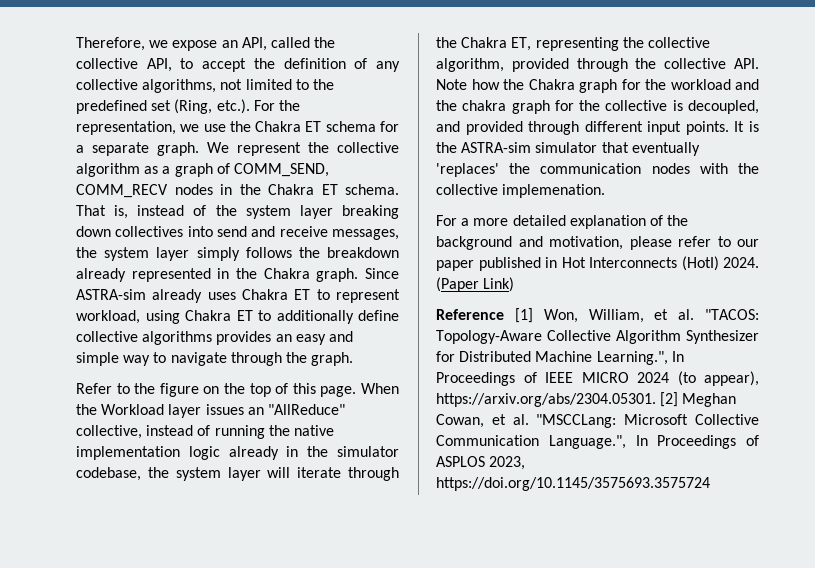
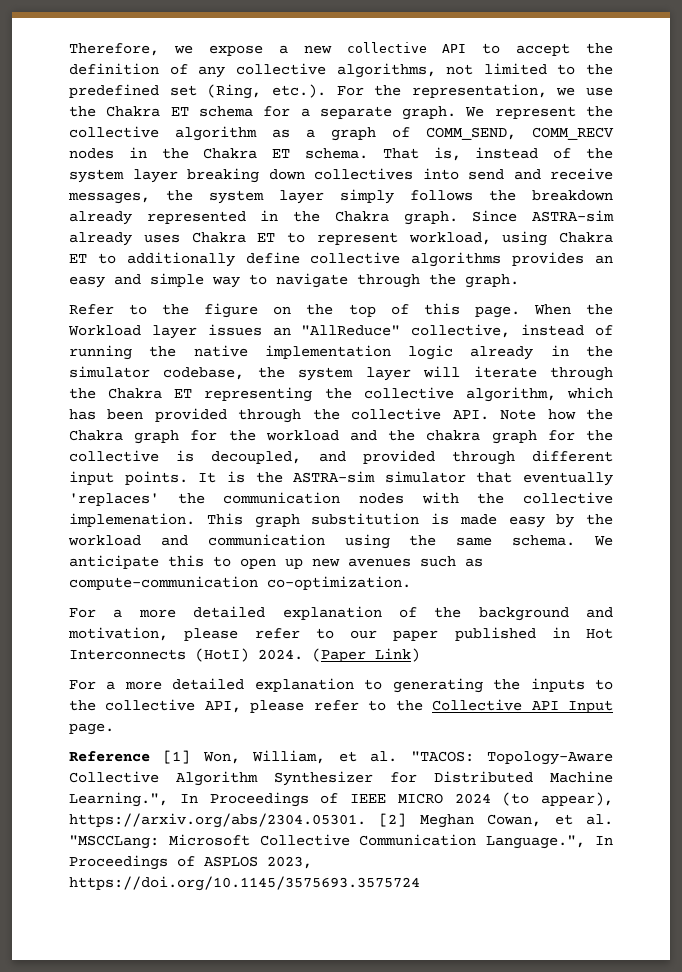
[221,37,336,51] [76,58,172,72] an API, called the collective API, -> [279,42,466,54] a new collective API
[511,37,532,51] ET, -> [174,389,193,398] ET
(504, 65) none -> [567,387,613,399] [69,409,144,420] which has been
(606, 191) none -> [206,513,613,528] [68,534,613,549] [69,555,483,569] [69,576,411,590] This graph substitution is made easy by the workload and communication using the same schema. We anticipate this to open up new avenues such as compute-communication co-optimization.
(515, 284) none -> [69,678,614,693] [69,699,614,713] [69,723,114,735] // For a more detailed explanation to generating the inputs to the collective API, please refer to the Collective API Input page.

